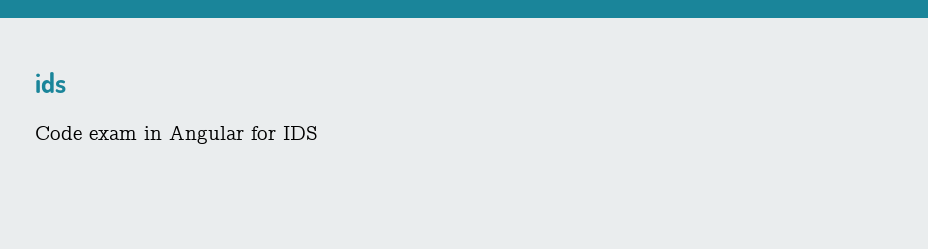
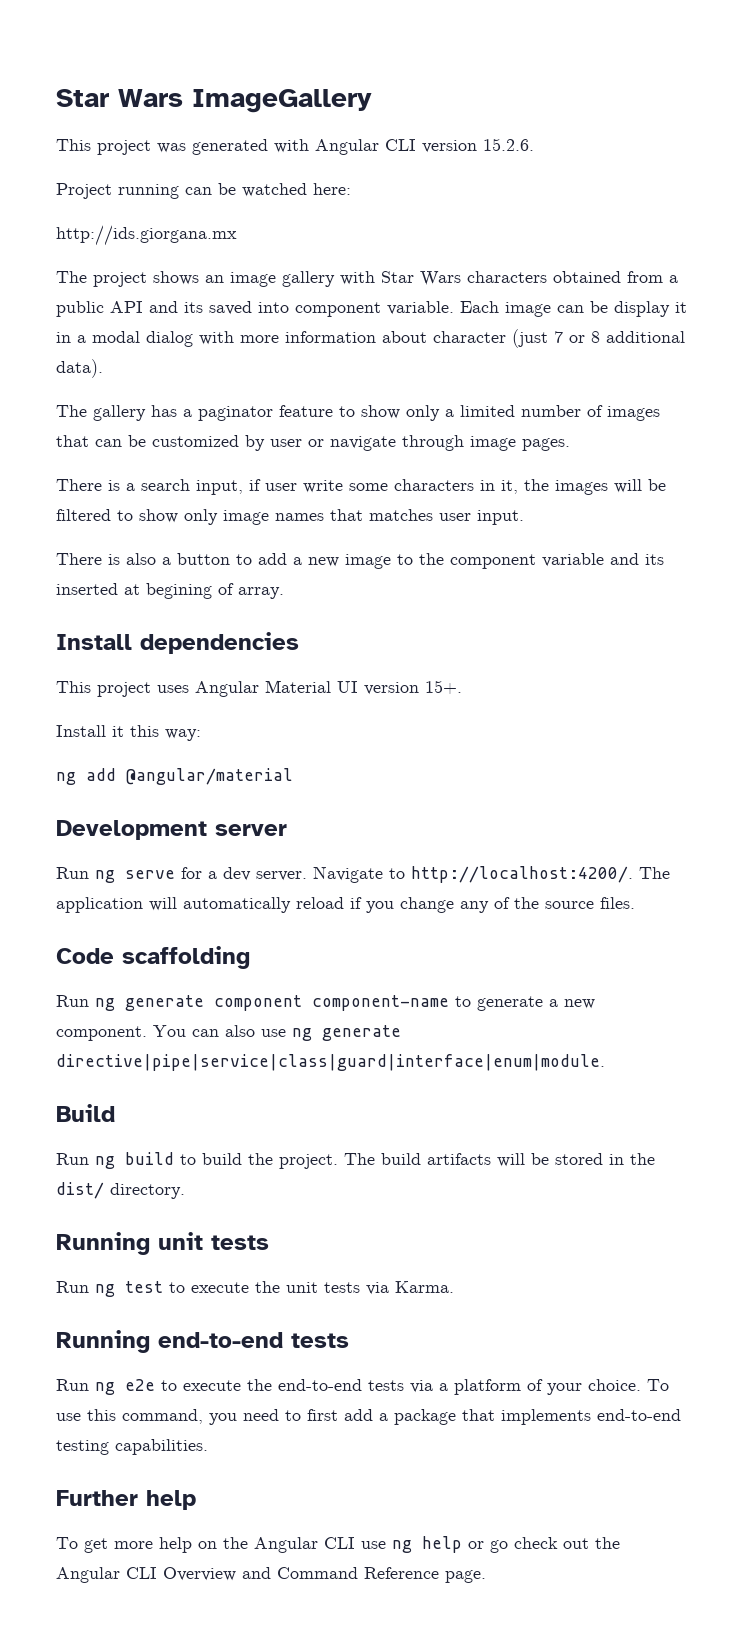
[35,72,66,93] [35,125,318,144] ids // Code exam in Angular for IDS -> [56,89,372,113] [56,138,534,155] [56,183,351,199] [56,225,237,246] [56,271,678,287] [56,301,687,317] [56,329,685,348] [56,359,103,378] [56,405,660,421] [56,435,570,451] [56,479,666,495] [56,509,524,525] [56,553,664,569] [56,583,284,599] [56,632,299,654] [56,680,462,697] [56,725,201,741] [56,768,293,785] [56,820,287,840] [56,866,670,883] [56,897,635,913] [56,946,250,969] [56,995,595,1011] [56,1025,401,1041] [56,1054,605,1071] [56,1104,115,1122] [56,1152,655,1169] [56,1182,185,1199] [56,1232,269,1255] [56,1281,454,1297] [56,1330,349,1353] [56,1379,669,1395] [56,1409,681,1425] [56,1439,208,1455] [56,1490,196,1510] [56,1536,620,1553] [56,1567,486,1583] Star Wars ImageGallery // This project was generated with Angular CLI version 15.2.6. // Project running can be watched here: // http://ids.giorgana.mx // The project shows an image gallery with Star Wars characters obtained from a public API and its saved into component variable. Each image can be display it in a modal dialog with more information about character (just 7 or 8 additional data). // The gallery has a paginator feature to show only a limited number of images that can be customized by user or navigate through image pages. // There is a search input, if user write some characters in it, the images will be filtered to show only image names that matches user input. // There is also a button to add a new image to the component variable and its inserted at begining of array. // Install dependencies // This project uses Angular Material UI version 15+. // Install it this way: // ng add @angular/material // Development server // Run ng serve for a dev server. Navigate to http://localhost:4200/. The application will automatically reload if you change any of the source files. // Code scaffolding // Run ng generate component component-name to generate a new component. You can also use ng generate directive|pipe|service|class|guard|interface|enum|module. // Build // Run ng build to build the project. The build artifacts will be stored in the dist/ directory. // Running unit tests // Run ng test to execute the unit tests via Karma. // Running end-to-end tests // Run ng e2e to execute the end-to-end tests via a platform of your choice. To use this command, you need to first add a package that implements end-to-end testing capabilities. // Further help // To get more help on the Angular CLI use ng help or go check out the Angular CLI Overview and Command Reference page.

